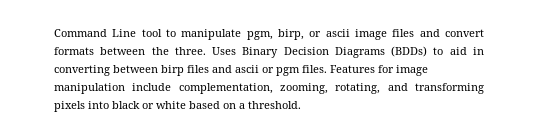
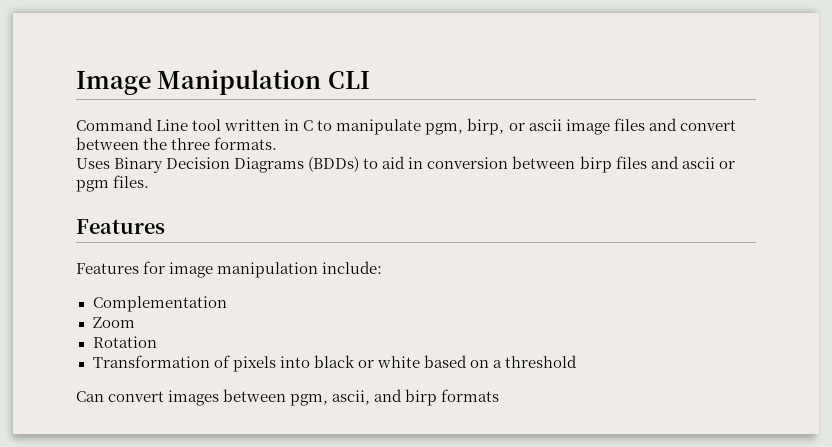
[54,29,162,37] Command Line tool -> [76,70,370,95] [76,118,314,131] Image Manipulation CLI // Command Line tool written in C
[54,47,94,55] formats -> (736, 125) none
[174,47,206,55] three. -> [171,137,278,150] three formats. //
[54,65,110,76] converting -> [427,157,509,169] conversion
(327, 69) none -> [76,219,165,234] // Features //
[132,83,484,94] include complementation, zooming, rotating, and transforming -> [322,261,383,274] [92,296,227,312] [92,317,135,328] [92,336,157,348] [92,355,230,368] include: // Complementation // Zoom // Rotation // Transformation of
[248,101,301,109] threshold. -> [505,355,578,368] [76,389,500,406] threshold // Can convert images between pgm, ascii, and birp formats

